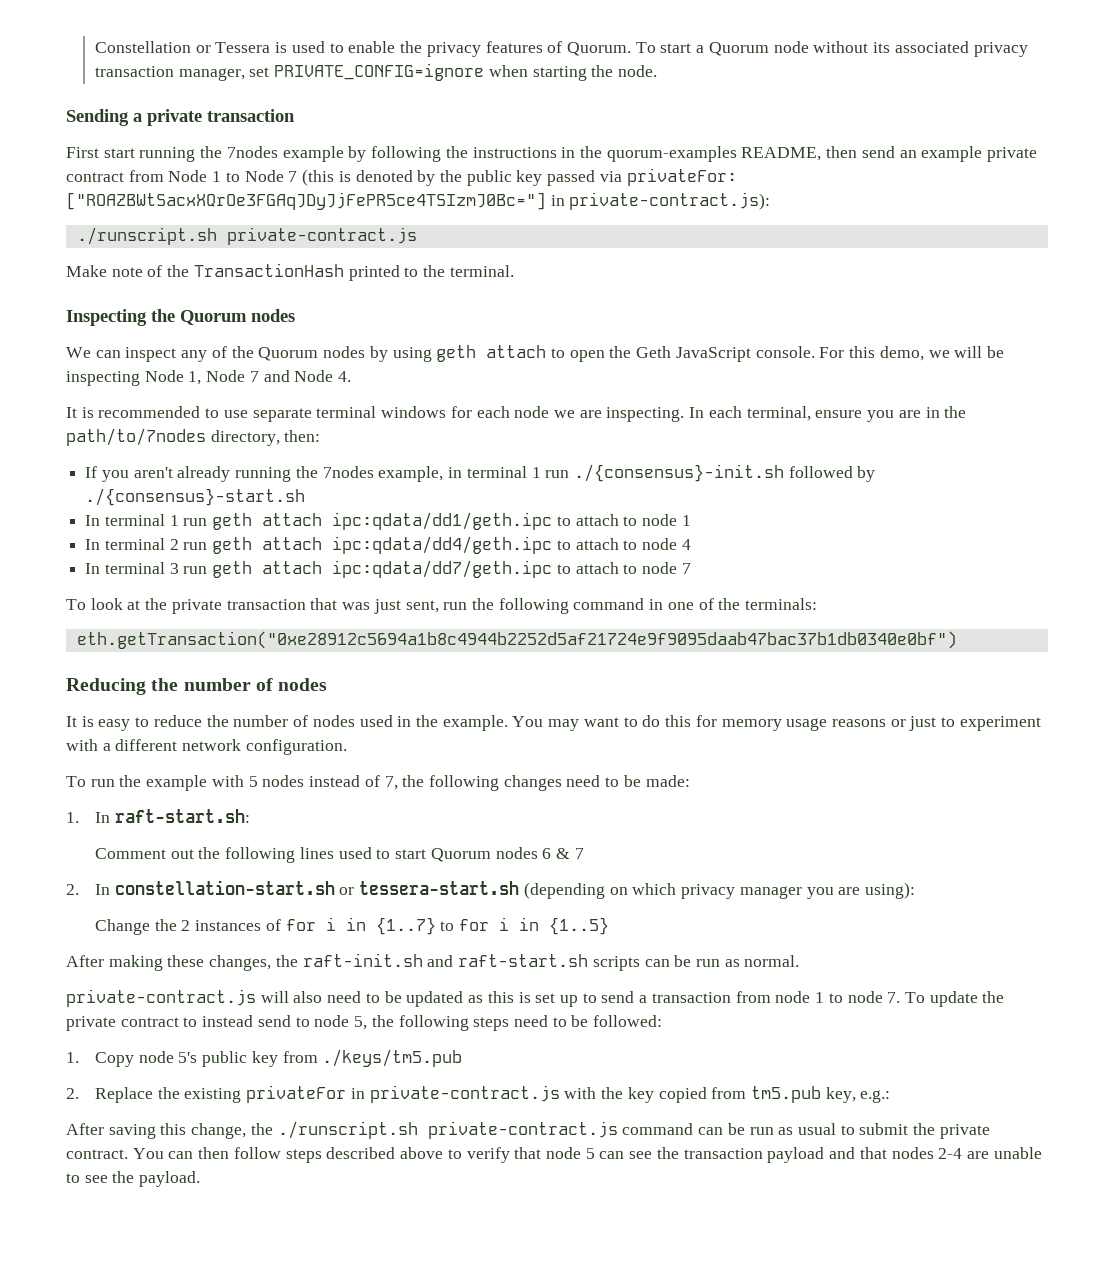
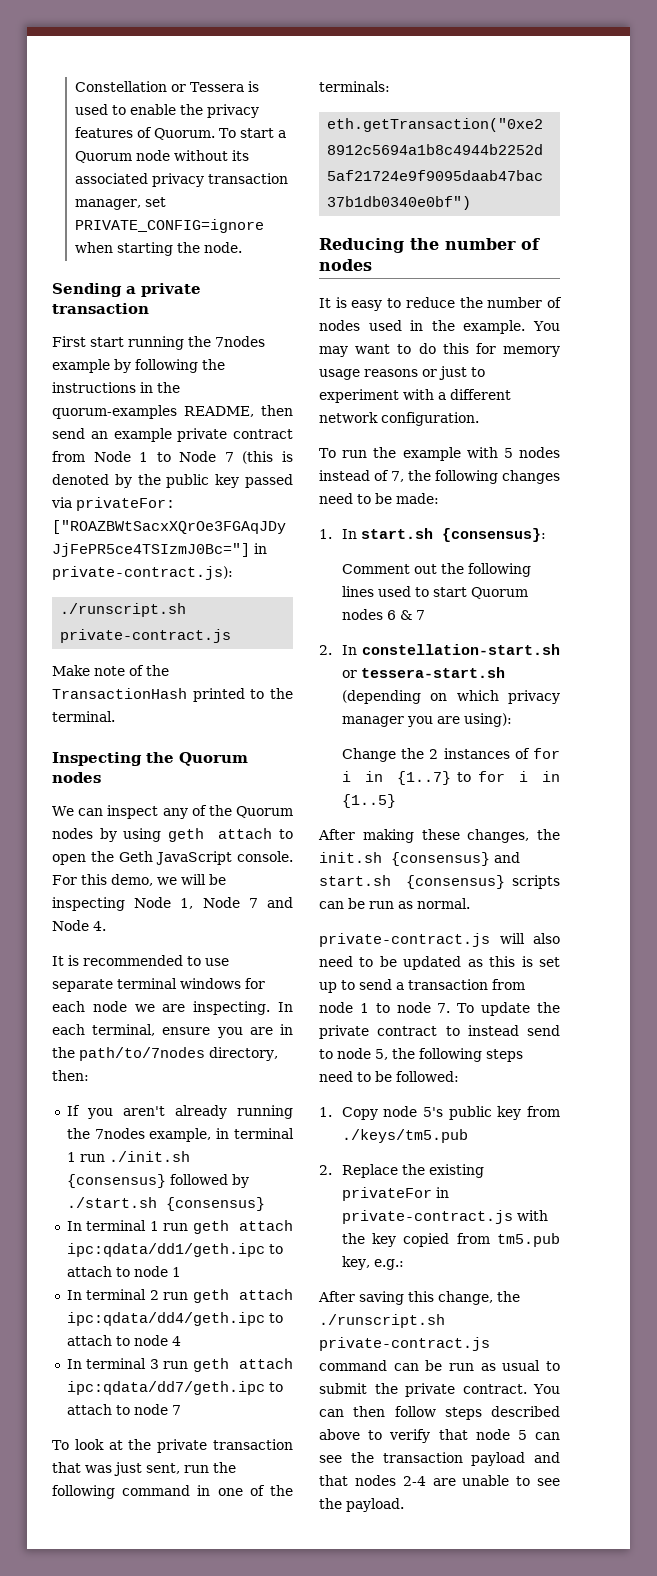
[573,464,876,482] [85,488,306,506] ./{consensus}-init.sh followed by ./{consensus}-start.sh -> [108,1151,190,1162] [66,1174,249,1188] [66,1197,265,1211] ./init.sh {consensus} followed by ./start.sh {consensus}
[114,809,250,823] raft-start.sh: -> [360,528,546,542] start.sh {consensus}:
[302,953,589,967] raft-init.sh and raft-start.sh -> [319,852,520,866] [319,875,506,889] init.sh {consensus} and start.sh {consensus}

